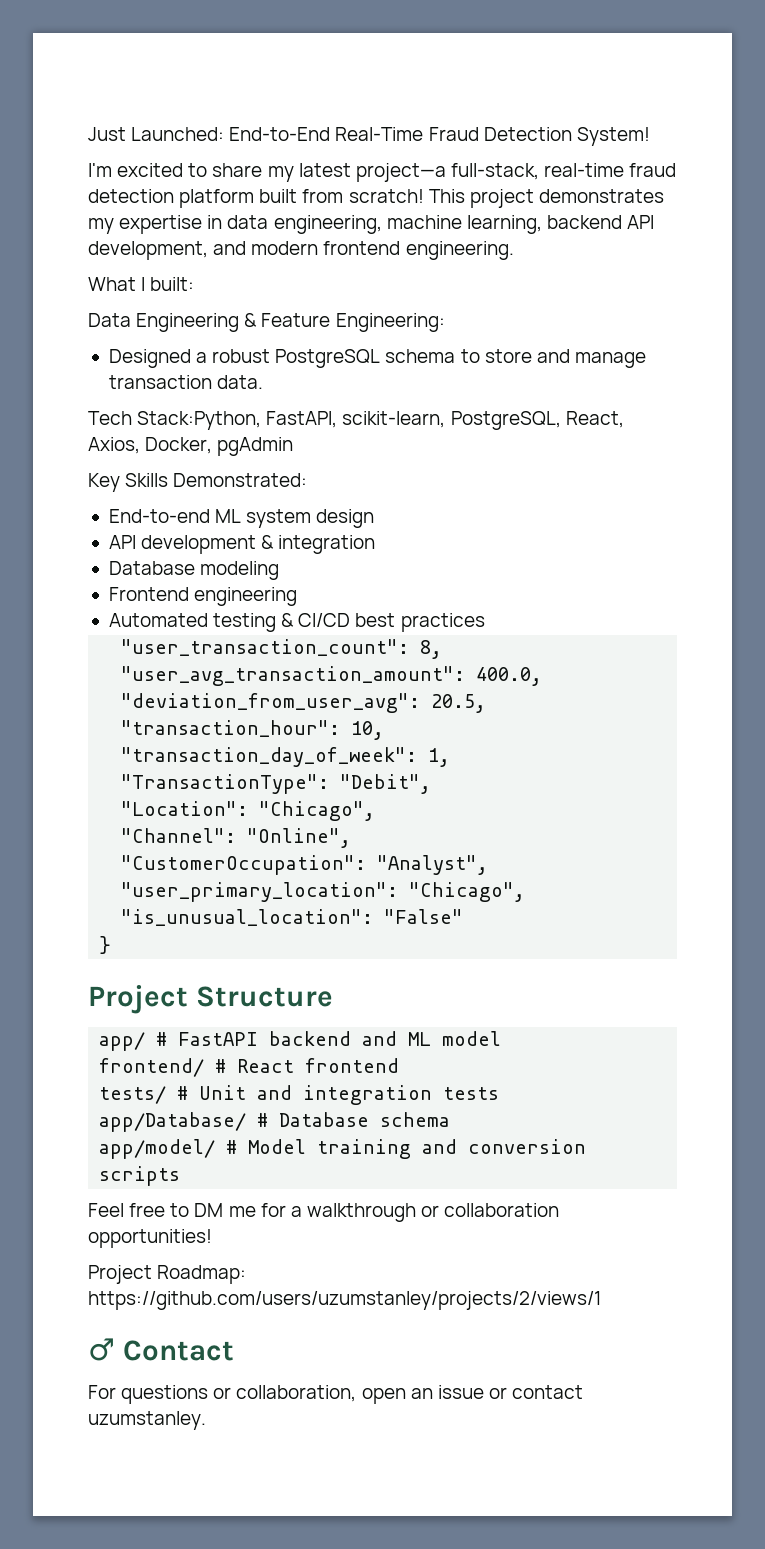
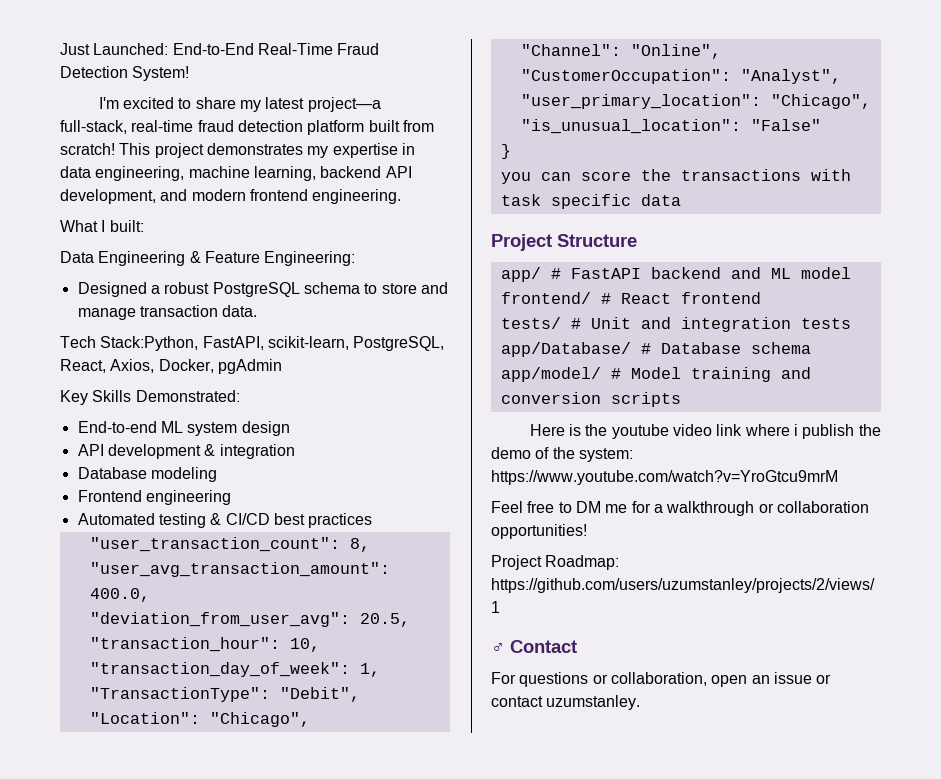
(112, 945) none -> [500,169,851,184] [500,194,681,209] // you can score the transactions with task specific data
(181, 1176) none -> [529,424,881,439] [491,447,633,462] [491,470,838,485] // Here is the youtube video link where i publish the demo of the system: https://www.youtube.com/watch?v=YroGtcu9mrM

